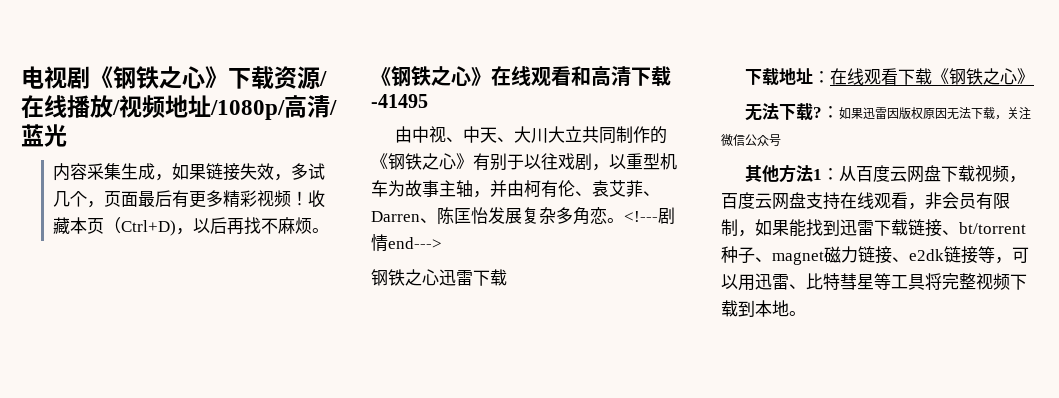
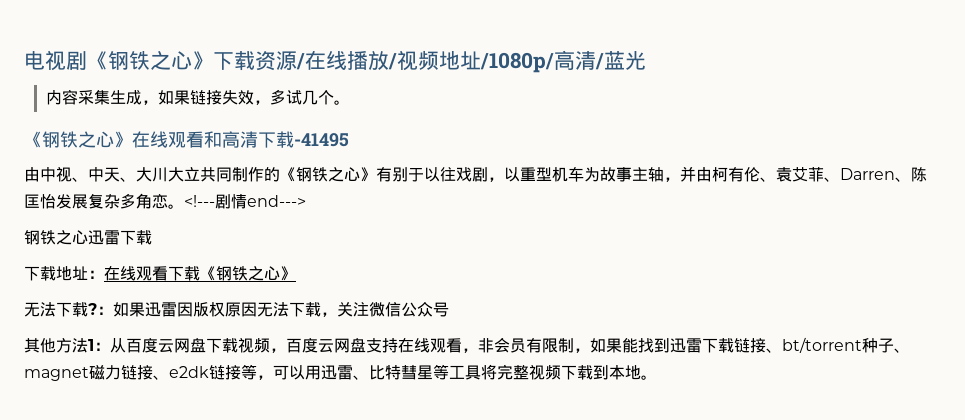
[86,190,325,208] [52,217,312,236] ，页面最后有更多精彩视频！收藏本页（Ctrl+D)，以后再找不麻烦 -> (334, 97) none

